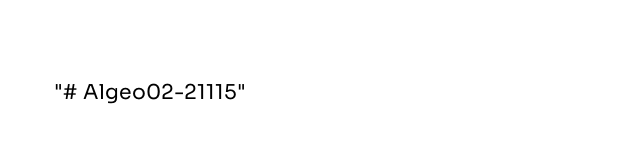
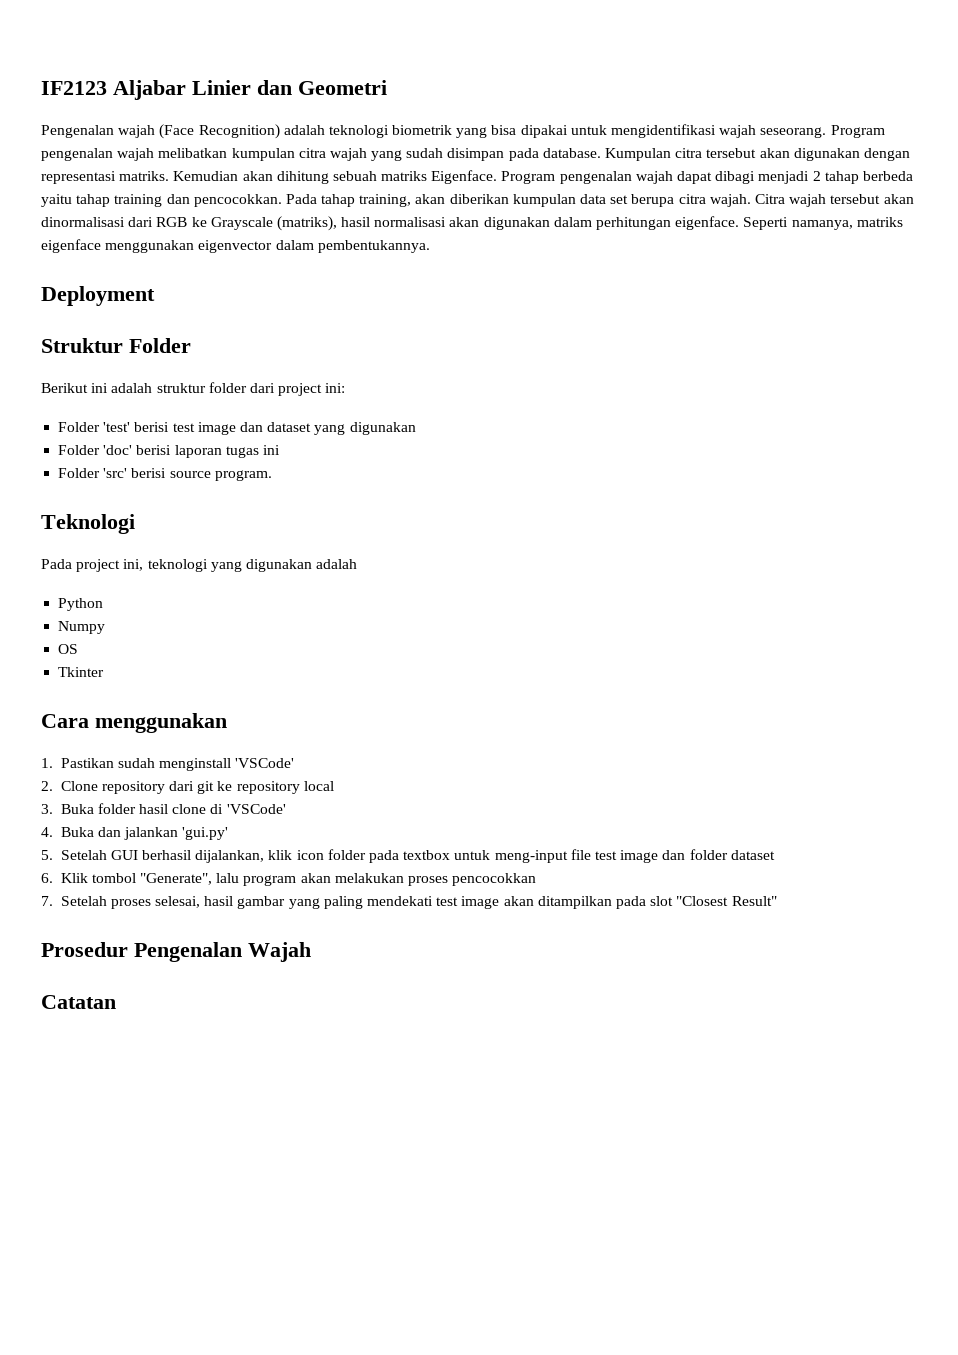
[54,83,246,104] "# Algeo02-21115" -> [41,80,387,100] [41,124,885,139] [41,148,910,161] [41,170,913,184] [41,194,914,207] [41,216,903,231] [41,239,430,253] [41,286,155,306] [41,338,191,353] [41,382,346,396] [58,422,416,435] [58,445,280,458] [58,468,272,481] [41,514,135,534] [41,559,358,572] [58,598,104,611] [58,621,106,634] [58,644,79,654] [58,667,105,677] [41,713,227,733] [41,758,295,771] [41,781,334,794] [41,803,286,814] [41,827,229,840] [41,849,775,863] [41,873,537,886] [41,896,777,909] [41,942,311,962] [41,995,116,1009] IF2123 Aljabar Linier dan Geometri // Pengenalan wajah (Face Recognition) adalah teknologi biometrik yang bisa dipakai untuk mengidentifikasi wajah seseorang. Program pengenalan wajah melibatkan kumpulan citra wajah yang sudah disimpan pada database. Kumpulan citra tersebut akan digunakan dengan representasi matriks. Kemudian akan dihitung sebuah matriks Eigenface. Program pengenalan wajah dapat dibagi menjadi 2 tahap berbeda yaitu tahap training dan pencocokkan. Pada tahap training, akan diberikan kumpulan data set berupa citra wajah. Citra wajah tersebut akan dinormalisasi dari RGB ke Grayscale (matriks), hasil normalisasi akan digunakan dalam perhitungan eigenface. Seperti namanya, matriks eigenface menggunakan eigenvector dalam pembentukannya. // Deployment // Struktur Folder // Berikut ini adalah struktur folder dari project ini: // Folder 'test' berisi test image dan dataset yang digunakan // Folder 'doc' berisi laporan tugas ini // Folder 'src' berisi source program. // Teknologi // Pada project ini, teknologi yang digunakan adalah // Python // Numpy // OS // Tkinter // Cara menggunakan // 1. Pastikan sudah menginstall 'VSCode' // 2. Clone repository dari git ke repository local // 3. Buka folder hasil clone di 'VSCode' // 4. Buka dan jalankan 'gui.py' // 5. Setelah GUI berhasil dijalankan, klik icon folder pada textbox untuk meng-input file test image dan folder dataset // 6. Klik tombol "Generate", lalu program akan melakukan proses pencocokkan // 7. Setelah proses selesai, hasil gambar yang paling mendekati test image akan ditampilkan pada slot "Closest Result" // Prosedur Pengenalan Wajah // Catatan

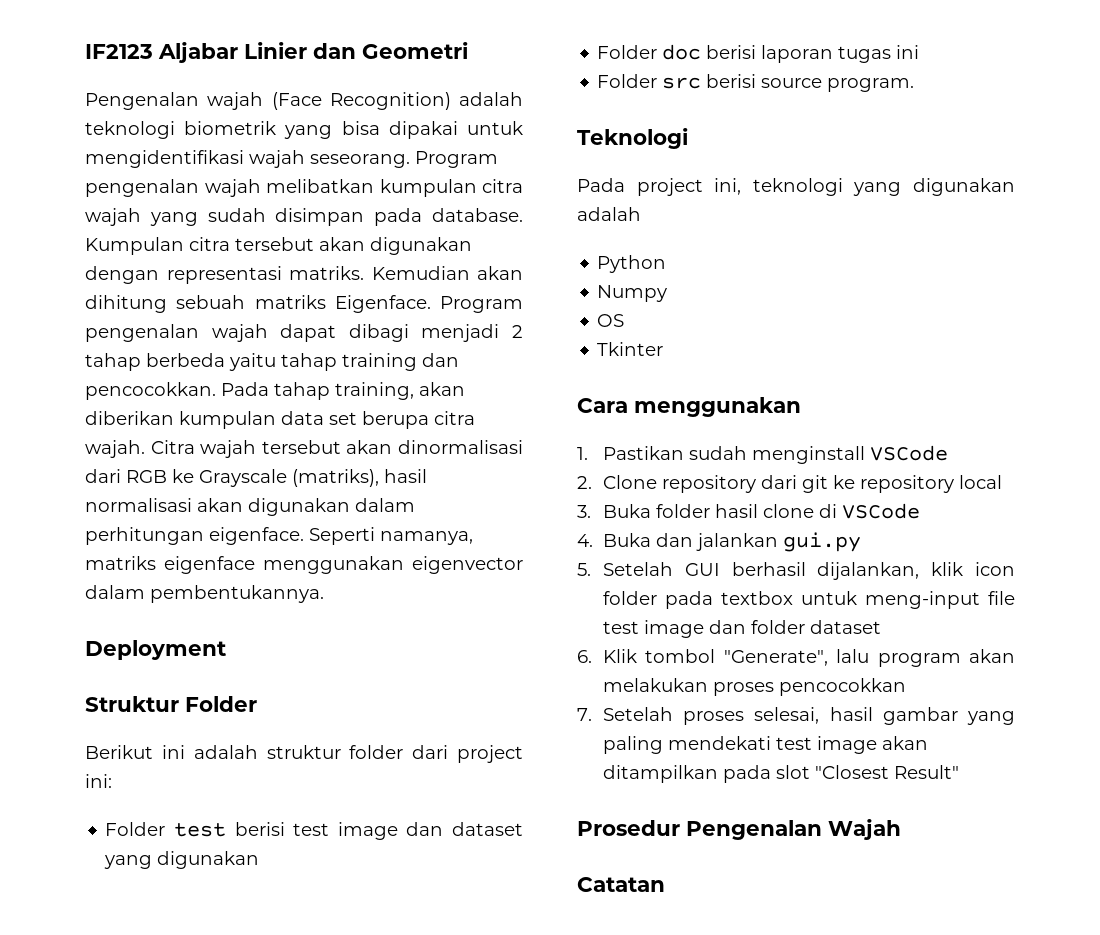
[103,422,131,432] 'test' -> [173,823,226,837] test
[103,445,133,455] 'doc' -> [662,44,702,60] doc
[103,468,128,478] 'src' -> [662,77,702,89] src
[235,758,295,768] 'VSCode' -> [869,445,948,461] VSCode
[226,804,286,814] 'VSCode' -> [841,503,920,519] VSCode
[182,827,229,840] 'gui.py' -> [782,532,861,552] gui.py

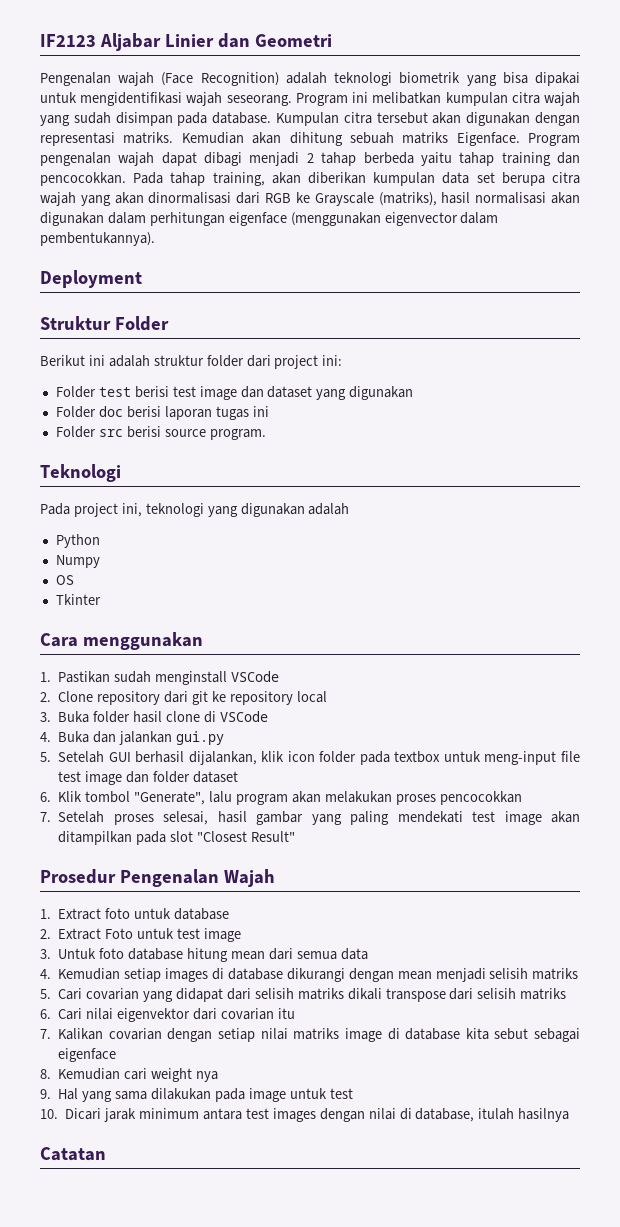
[85,179,261,197] pengenalan wajah -> [352,92,369,103] ini
[85,440,341,458] wajah. Citra wajah tersebut -> [40,192,111,206] wajah yang
[209,527,473,545] [85,556,404,574] eigenface. Seperti namanya, matriks eigenface menggunakan -> [228,212,381,226] eigenface (menggunakan
[150,585,324,603] pembentukannya. -> [40,232,155,246] pembentukannya).
(901, 829) none -> [40,908,229,920] [40,928,241,942] [40,948,368,962] [40,968,579,982] [40,988,567,1002] [40,1008,295,1022] [40,1028,581,1042] [58,1048,117,1062] [40,1068,218,1082] [40,1088,353,1102] [40,1108,570,1122] // 1. Extract foto untuk database // 2. Extract Foto untuk test image // 3. Untuk foto database hitung mean dari semua data // 4. Kemudian setiap images di database dikurangi dengan mean menjadi selisih matriks // 5. Cari covarian yang didapat dari selisih matriks dikali transpose dari selisih matriks // 6. Cari nilai eigenvektor dari covarian itu // 7. Kalikan covarian dengan setiap nilai matriks image di database kita sebut sebagai eigenface // 8. Kemudian cari weight nya // 9. Hal yang sama dilakukan pada image untuk test // 10. Dicari jarak minimum antara test images dengan nilai di database, itulah hasilnya

